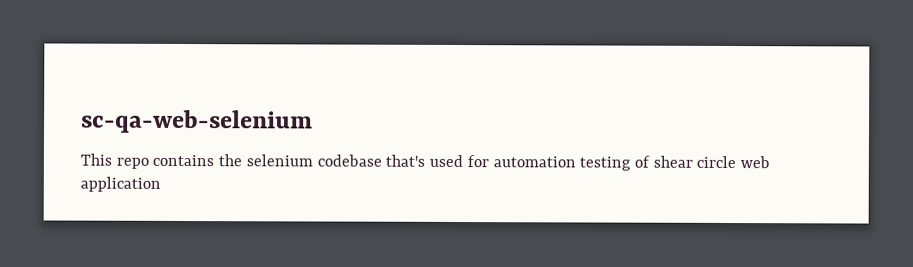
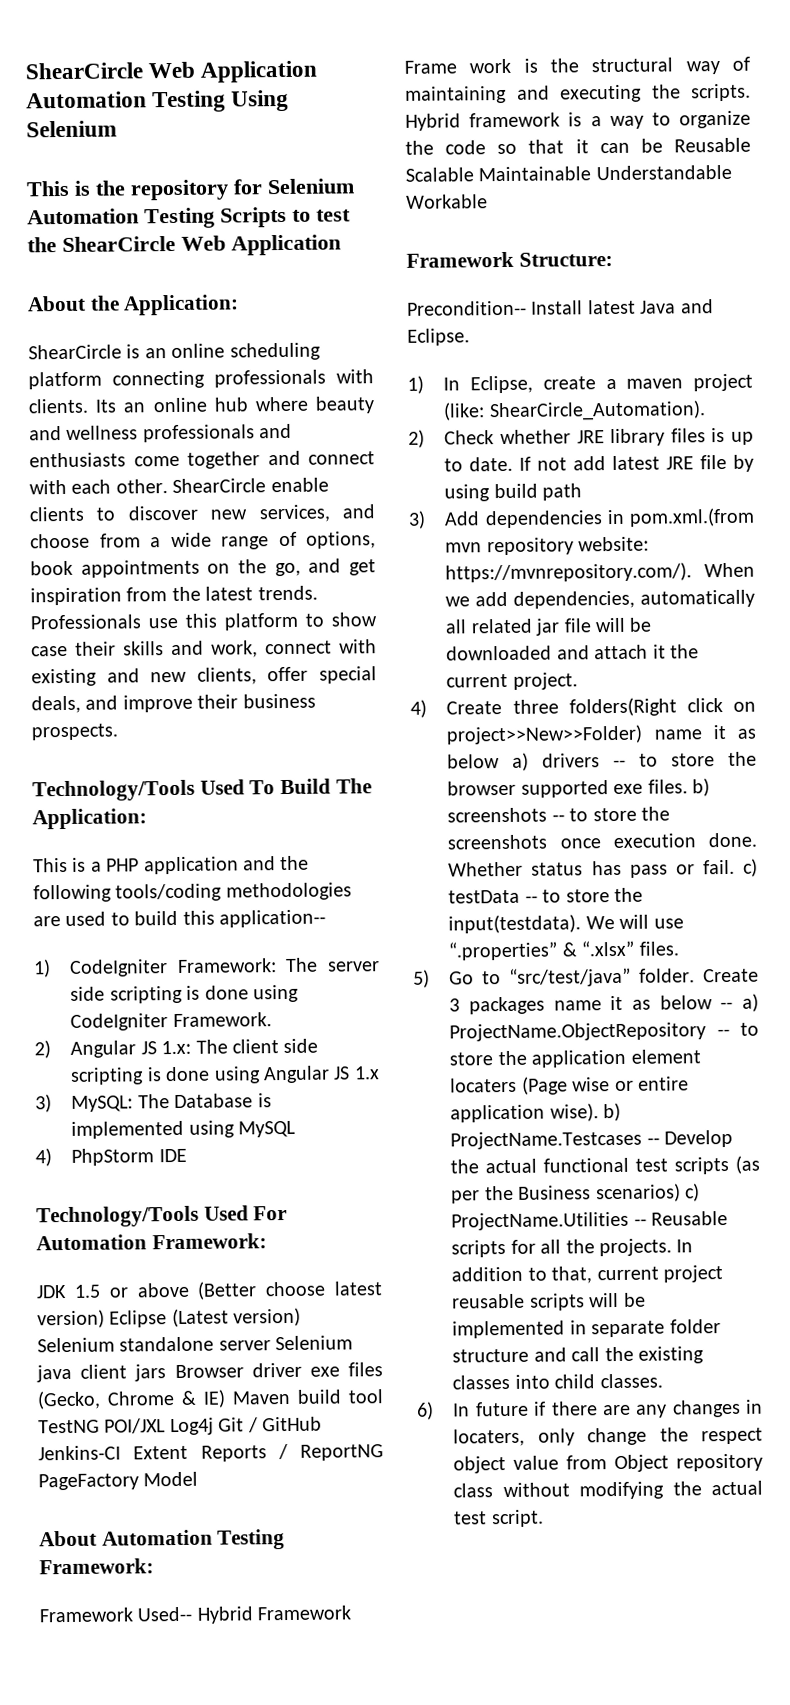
[81,109,313,134] [80,153,771,171] [80,176,161,192] sc-qa-web-selenium // This repo contains the selenium codebase that's used for automation testing of shear circle web application -> [25,60,319,83] [26,89,290,113] [26,120,117,138] [26,178,355,201] [27,206,351,229] [27,234,341,256] [27,294,240,316] [28,342,321,361] [28,369,374,390] [28,396,376,414] [29,423,293,443] [29,450,375,469] [29,477,329,495] [29,504,375,523] [30,531,376,550] [30,558,377,578] [30,585,318,606] [30,612,377,631] [31,639,377,658] [31,666,377,687] [31,693,316,714] [31,723,118,741] [32,778,372,802] [32,808,147,830] [33,855,310,875] [33,882,352,903] [33,909,326,928] [33,957,381,978] [70,984,299,1004] [70,1012,272,1031] [34,1038,319,1059] [70,1065,380,1085] [35,1093,272,1113] [71,1120,297,1139] [35,1148,187,1167] [36,1205,288,1228] [36,1233,267,1251] [36,1281,383,1300] [37,1307,302,1329] [37,1335,354,1353] [36,1362,384,1383] [37,1389,383,1410] [38,1416,322,1436] [38,1444,384,1462] [38,1471,199,1491] [39,1529,286,1550] [39,1558,154,1575] [39,1605,352,1624] [404,56,750,75] [405,83,751,104] [405,110,751,131] [405,137,751,155] [405,164,732,182] [406,194,488,209] [406,251,613,268] [407,299,714,316] [407,328,470,346] [407,373,753,394] [443,400,706,422] [408,427,754,448] [444,454,754,472] [444,483,583,502] [408,507,755,529] [445,536,650,556] [445,562,755,583] [445,589,755,609] [445,617,653,636] [446,644,699,661] [446,672,578,690] [410,697,756,718] [446,724,756,745] [447,751,757,771] [447,778,710,798] [447,806,670,823] [447,832,757,850] [448,858,758,878] [448,887,643,904] [448,914,684,934] [448,940,679,961] [413,967,759,988] [449,993,759,1015] [449,1022,759,1042] [449,1049,701,1068] [450,1076,689,1095] [450,1102,622,1123] [450,1129,734,1150] [450,1155,760,1175] [451,1183,700,1204] [451,1210,729,1231] [451,1238,694,1258] [451,1265,723,1284] [452,1292,646,1311] [452,1319,721,1339] [452,1346,704,1364] [452,1373,663,1390] [416,1399,763,1420] [453,1427,763,1447] [453,1453,763,1474] [453,1480,763,1500] [453,1509,544,1528] ShearCircle Web Application Automation Testing Using Selenium // This is the repository for Selenium Automation Testing Scripts to test the ShearCircle Web Application // About the Application: // ShearCircle is an online scheduling platform connecting professionals with clients. Its an online hub where beauty and wellness professionals and enthusiasts come together and connect with each other. ShearCircle enable clients to discover new services, and choose from a wide range of options, book appointments on the go, and get inspiration from the latest trends. Professionals use this platform to show case their skills and work, connect with existing and new clients, offer special deals, and improve their business prospects. // Technology/Tools Used To Build The Application: // This is a PHP application and the following tools/coding methodologies are used to build this application-- // 1) CodeIgniter Framework: The server side scripting is done using CodeIgniter Framework. // 2) Angular JS 1.x: The client side scripting is done using Angular JS 1.x // 3) MySQL: The Database is implemented using MySQL // 4) PhpStorm IDE // Technology/Tools Used For Automation Framework: // JDK 1.5 or above (Better choose latest version) Eclipse (Latest version) Selenium standalone server Selenium java client jars Browser driver exe files (Gecko, Chrome & IE) Maven build tool TestNG POI/JXL Log4j Git / GitHub Jenkins-CI Extent Reports / ReportNG PageFactory Model // About Automation Testing Framework: // Framework Used-- Hybrid Framework Frame work is the structural way of maintaining and executing the scripts. Hybrid framework is a way to organize the code so that it can be Reusable Scalable Maintainable Understandable Workable // Framework Structure: // Precondition-- Install latest Java and Eclipse. // 1) In Eclipse, create a maven project (like: ShearCircle_Automation). // 2) Check whether JRE library files is up to date. If not add latest JRE file by using build path // 3) Add dependencies in pom.xml.(from mvn repository website: https://mvnrepository.com/). When we add dependencies, automatically all related jar file will be downloaded and attach it the current project. // 4) Create three folders(Right click on project>>New>>Folder) name it as below a) drivers -- to store the browser supported exe files. b) screenshots -- to store the screenshots once execution done. Whether status has pass or fail. c) testData -- to store the input(testdata). We will use “.properties” & “.xlsx” files. // 5) Go to “src/test/java” folder. Create 3 packages name it as below -- a) ProjectName.ObjectRepository -- to store the application element locaters (Page wise or entire application wise). b) ProjectName.Testcases -- Develop the actual functional test scripts (as per the Business scenarios) c) ProjectName.Utilities -- Reusable scripts for all the projects. In addition to that, current project reusable scripts will be implemented in separate folder structure and call the existing classes into child classes. // 6) In future if there are any changes in locaters, only change the respect object value from Object repository class without modifying the actual test script.

